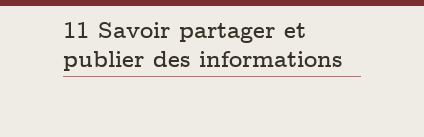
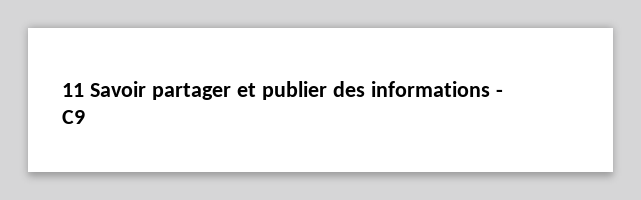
(342, 59) none -> [495,89,503,97] [62,110,85,124] - C9

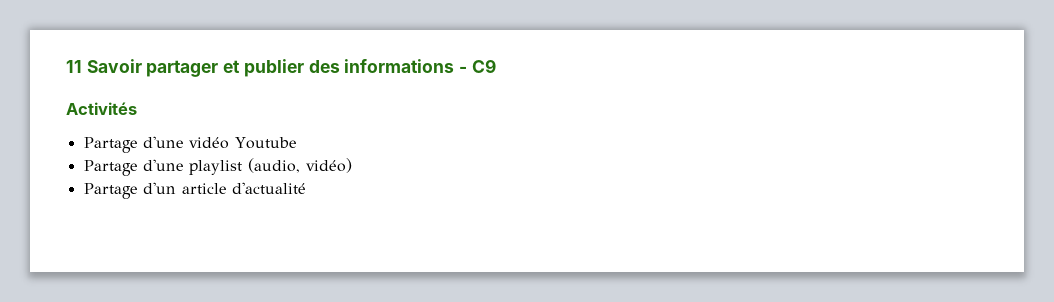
(85, 117) none -> [66,102,137,115] [83,136,296,153] [83,158,352,176] [83,182,306,199] // Activités // Partage d'une vidéo Youtube // Partage d'une playlist (audio, vidéo) // Partage d'un article d'actualité

